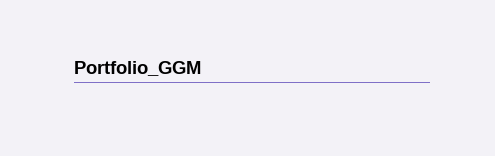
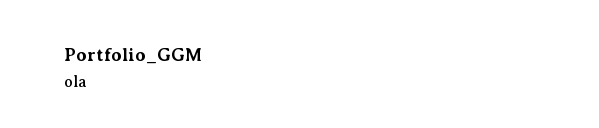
(201, 68) none -> [64,75,87,87] // ola

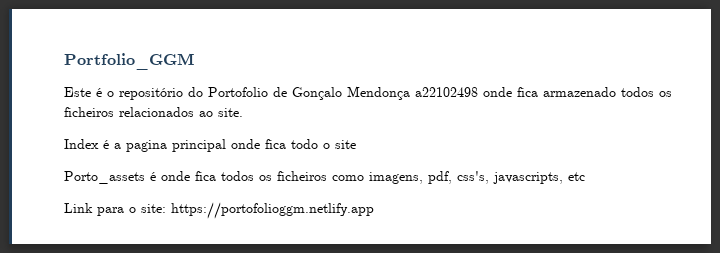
[64,75,87,87] ola -> [64,86,672,100] [64,107,243,117] [64,139,356,152] [64,171,585,184] [64,202,374,219] Este é o repositório do Portofolio de Gonçalo Mendonça a22102498 onde fica armazenado todos os ficheiros relacionados ao site. // Index é a pagina principal onde fica todo o site // Porto_assets é onde fica todos os ficheiros como imagens, pdf, css's, javascripts, etc // Link para o site: https://portofolioggm.netlify.app

